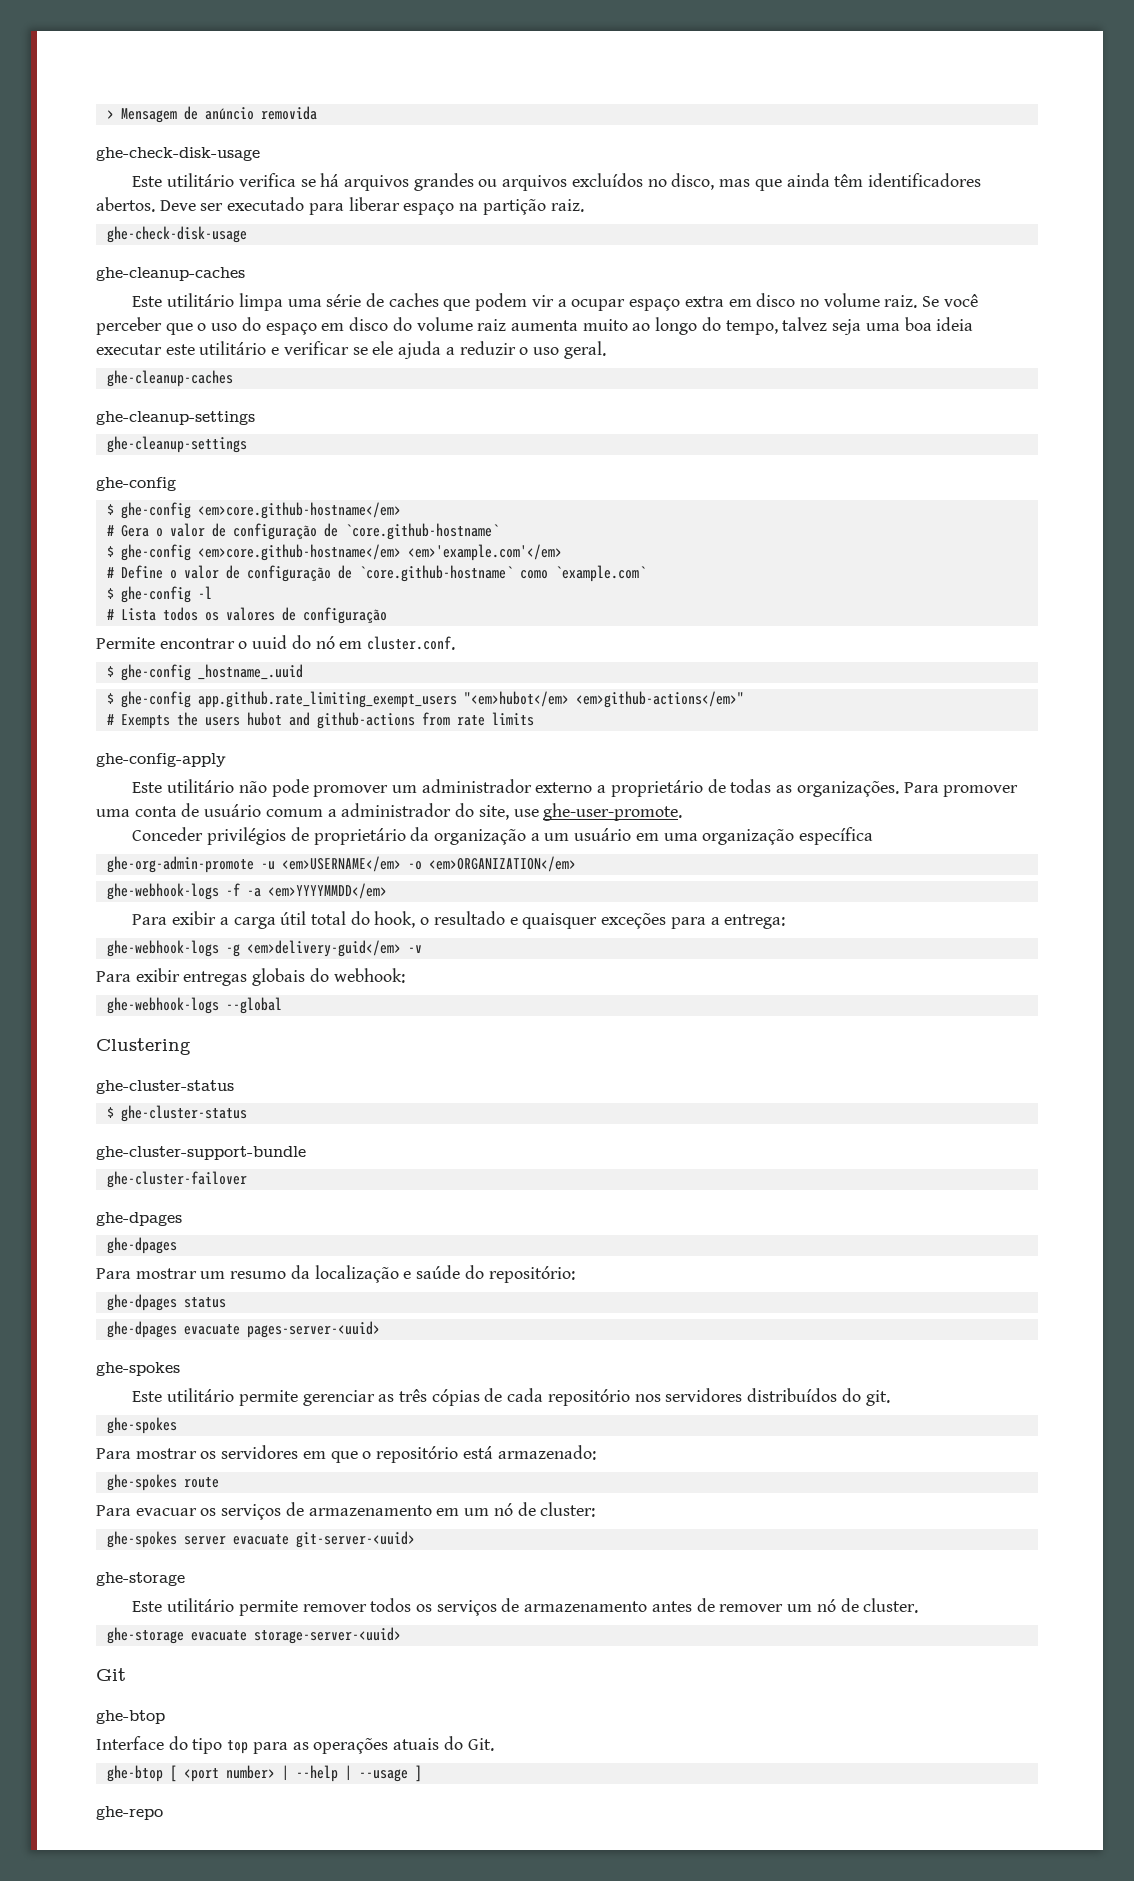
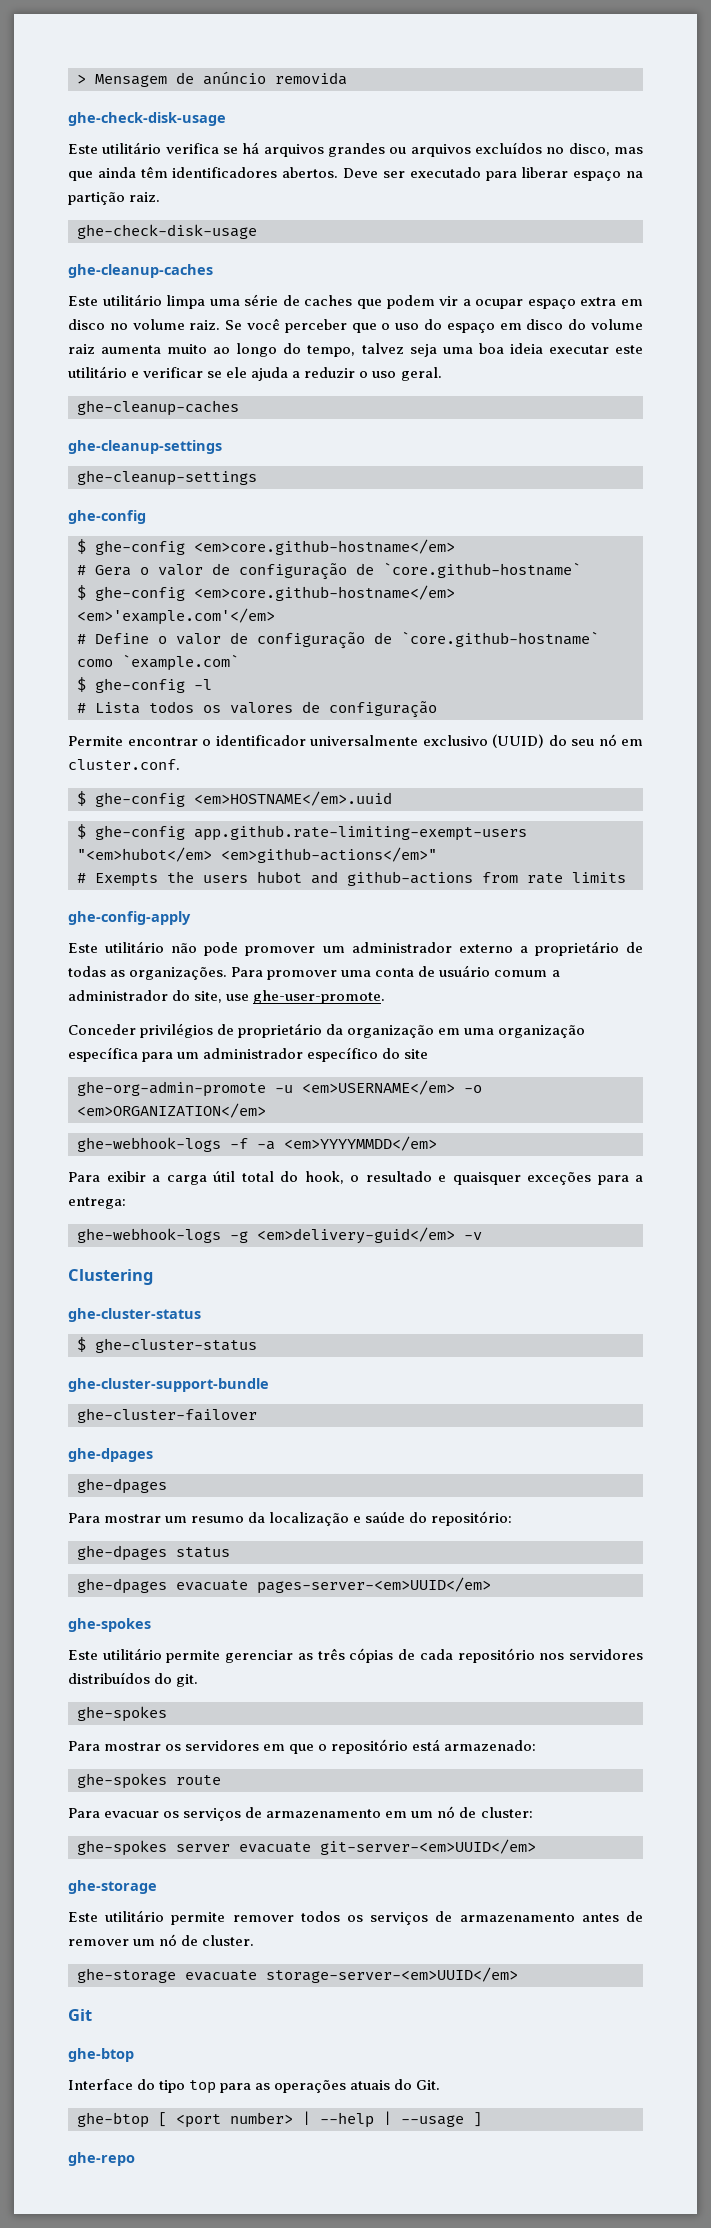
[252,635,311,649] uuid do -> [215,734,594,748] identificador universalmente exclusivo (UUID) do seu
[197,664,303,680] [106,691,457,708] _hostname_.uuid // $ ghe-config app.github.rate_limiting_exempt_users -> [194,791,392,806] [77,824,527,841] <em>HOSTNAME</em>.uuid // $ ghe-config app.github.rate-limiting-exempt-users
[530,828,632,841] a um usuário -> (435, 1031) none
(874, 836) none -> [142,1047,429,1062] para um administrador específico do site
[96,968,405,986] [106,997,282,1014] // Para exibir entregas globais do webhook: // ghe-webhook-logs --global -> (482, 1236) none
[246,1321,380,1338] pages-server-<uuid> -> [257,1577,491,1594] pages-server-<em>UUID</em>
[295,1531,415,1548] git-server-<uuid> -> [320,1839,536,1855] git-server-<em>UUID</em>
[253,1627,401,1644] storage-server-<uuid> -> [266,1967,518,1983] storage-server-<em>UUID</em>

